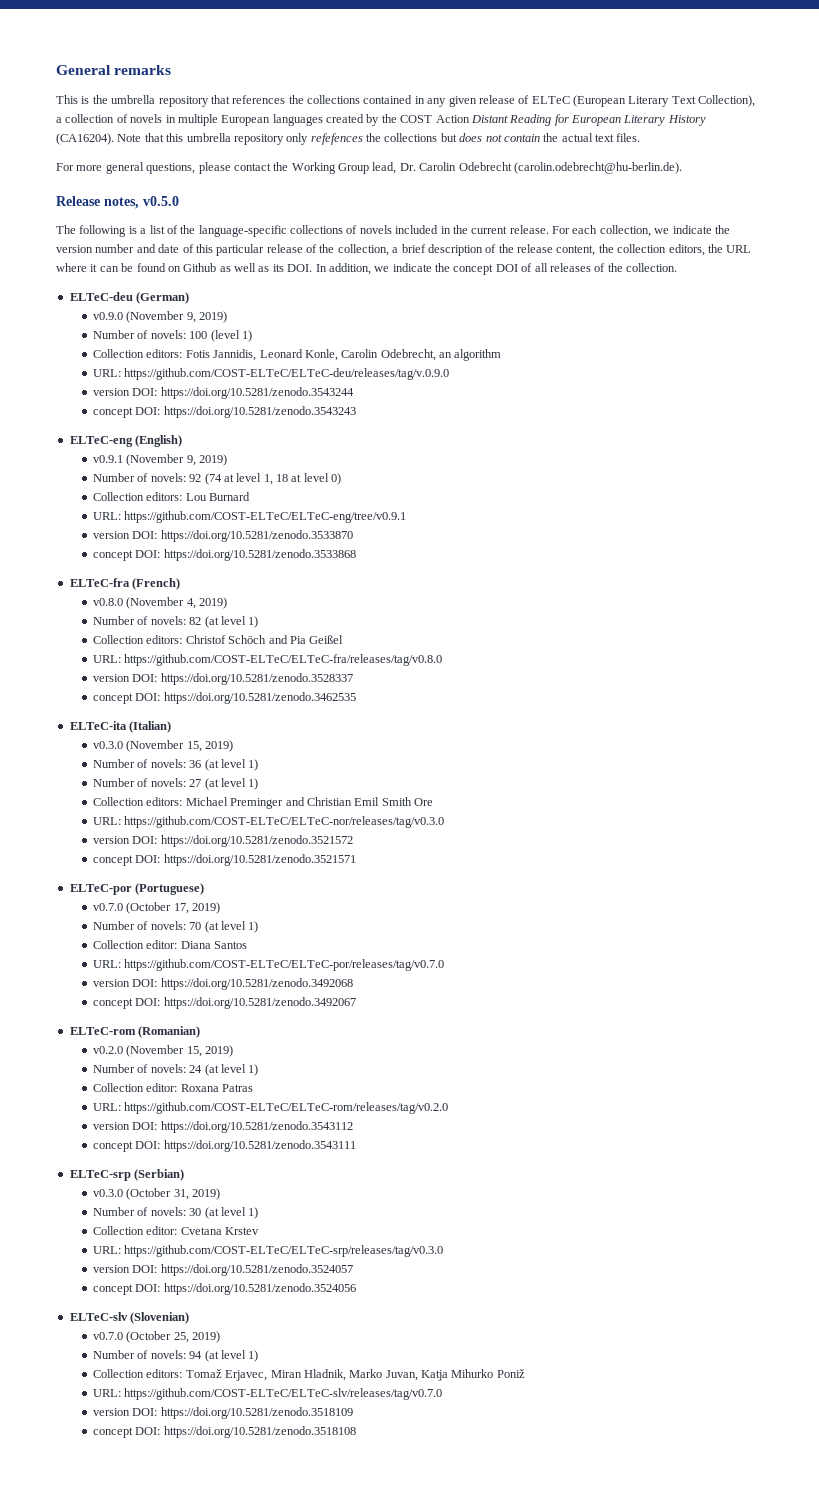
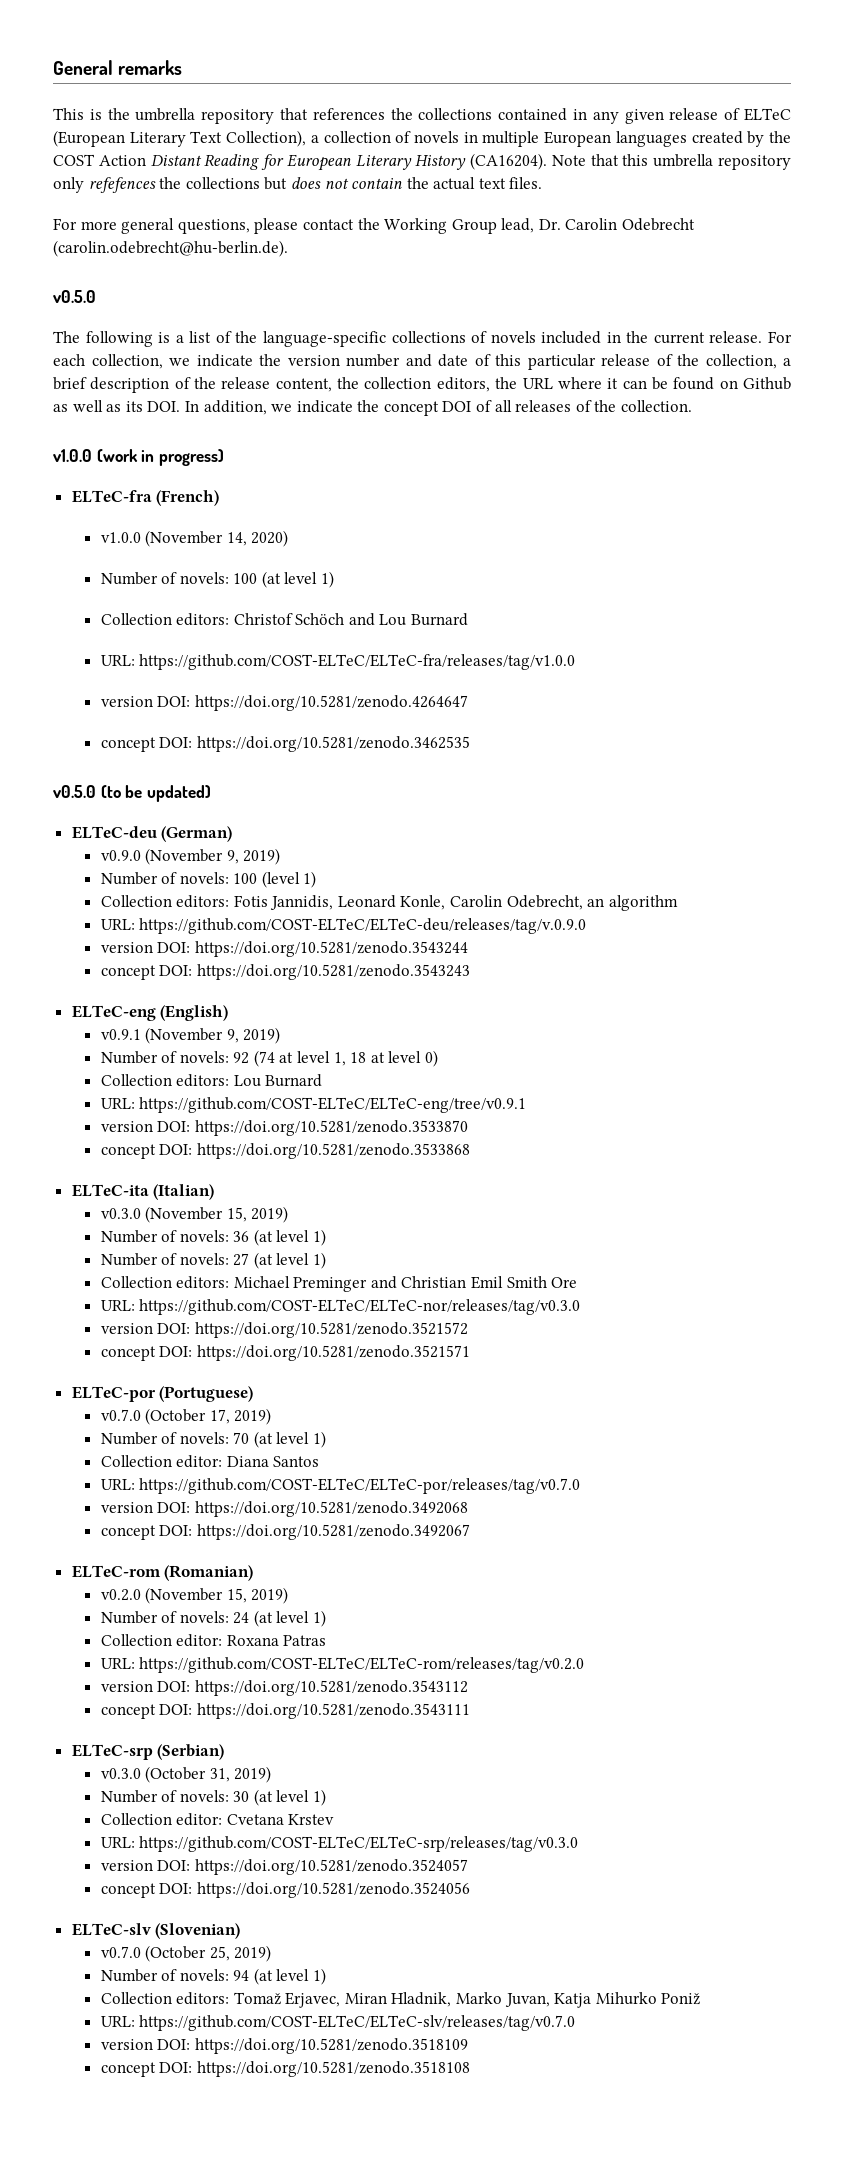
[56,196,139,209] Release notes, -> (288, 248) none
(677, 267) none -> [53,449,224,466] [71,490,220,506] [100,530,289,547] [100,571,335,588] [100,613,469,626] [100,654,576,670] [100,695,468,711] [100,736,470,752] [53,785,211,802] // v1.0.0 (work in progress) // ELTeC-fra (French) // v1.0.0 (November 14, 2020) // Number of novels: 100 (at level 1) // Collection editors: Christof Schöch and Lou Burnard // URL: https://github.com/COST-ELTeC/ELTeC-fra/releases/tag/v1.0.0 // version DOI: https://doi.org/10.5281/zenodo.4264647 // concept DOI: https://doi.org/10.5281/zenodo.3462535 // v0.5.0 (to be updated)
[69,578,181,590] [93,597,228,609] [93,616,259,628] [93,635,344,644] [93,654,443,666] [93,673,353,685] [93,692,356,704] // ELTeC-fra (French) // v0.8.0 (November 4, 2019) // Number of novels: 82 (at level 1) // Collection editors: Christof Schöch and Pia Geißel // URL: https://github.com/COST-ELTeC/ELTeC-fra/releases/tag/v0.8.0 // version DOI: https://doi.org/10.5281/zenodo.3528337 // concept DOI: https://doi.org/10.5281/zenodo.3462535 -> (470, 1151) none

